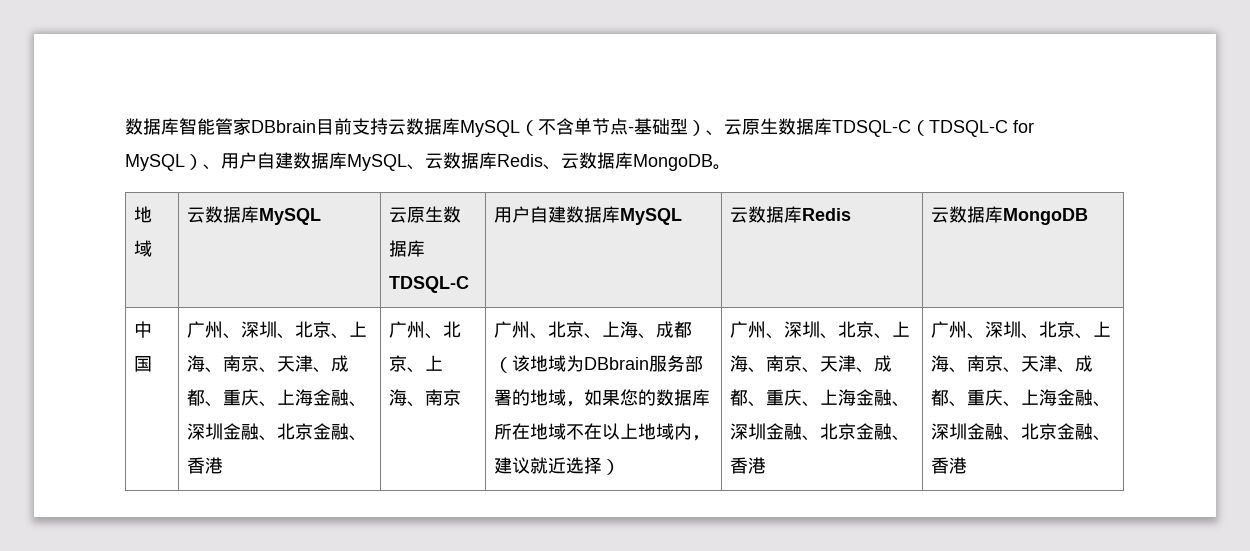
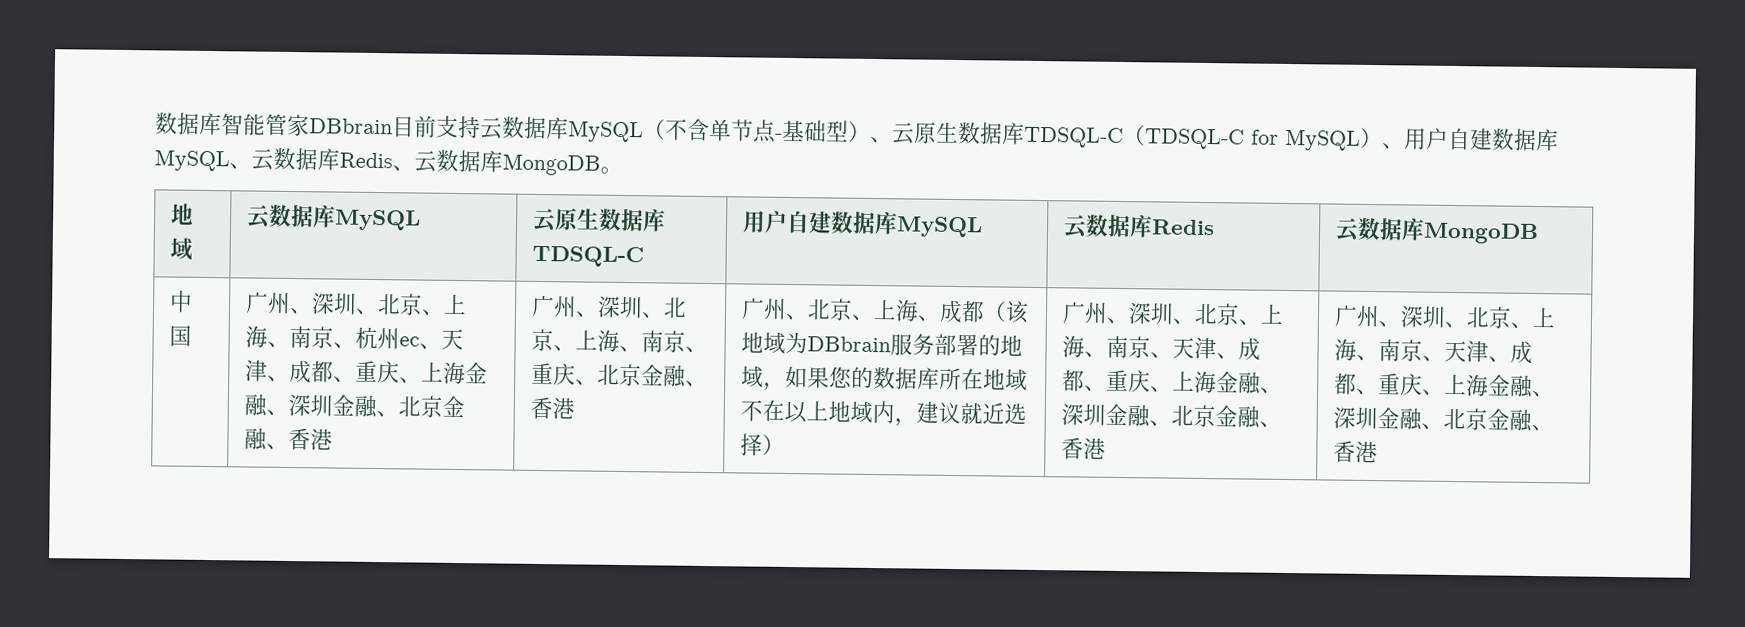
(278, 370) none -> [355,326,443,350] 杭州ec、
[443,321,462,338] [389,355,444,373] [389,389,462,407] 北京、上海、南京 -> [597,295,688,319] [531,328,709,354] [531,362,709,388] [530,396,576,420] 深圳、北京、上海、南京、重庆、北京金融、香港

